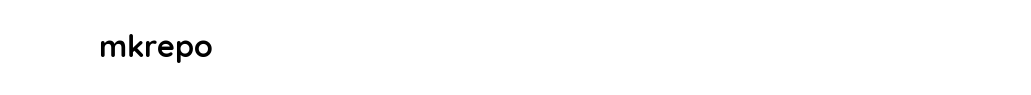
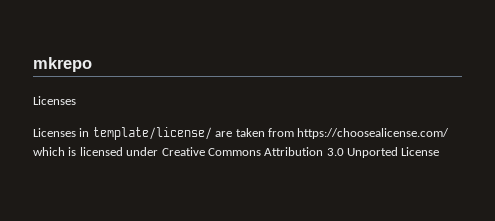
(213, 48) none -> [33,96,76,105] [33,127,450,140] [33,147,440,158] // Licenses // Licenses in template/license/ are taken from https://choosealicense.com/ which is licensed under Creative Commons Attribution 3.0 Unported License

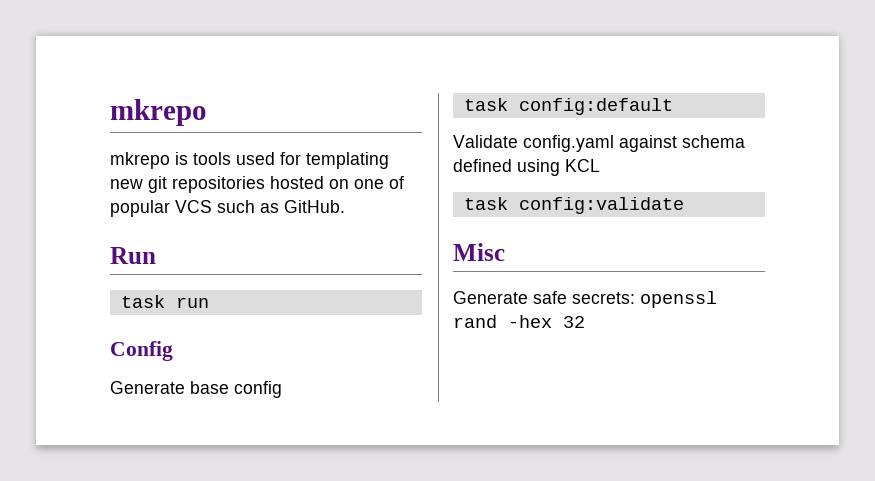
[33,96,76,105] [33,127,450,140] [33,147,440,158] Licenses // Licenses in template/license/ are taken from https://choosealicense.com/ which is licensed under Creative Commons Attribution 3.0 Unported License -> [110,152,389,169] [110,176,404,193] [110,200,345,217] [110,247,156,264] [120,295,209,308] [110,341,173,361] [110,381,282,398] [463,98,673,115] [453,135,745,152] [453,159,600,176] [463,197,684,214] [453,243,505,261] [453,291,717,308] [453,315,585,328] mkrepo is tools used for templating new git repositories hosted on one of popular VCS such as GitHub. // Run // task run // Config // Generate base config // task config:default // Validate config.yaml against schema defined using KCL // task config:validate // Misc // Generate safe secrets: openssl rand -hex 32

